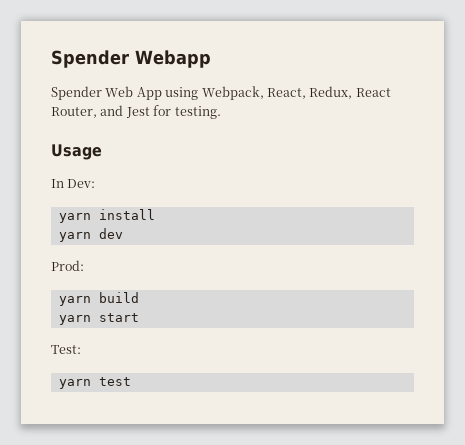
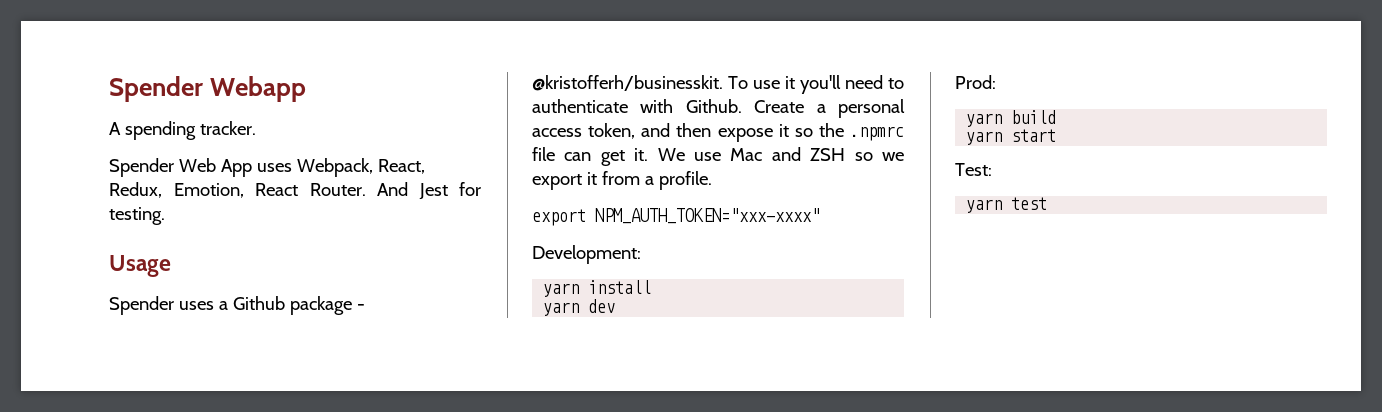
(211, 59) none -> [109,121,256,140] // A spending tracker.
[165,87,199,100] using -> [256,163,292,172] uses
[355,88,391,97] [51,105,124,118] React Router, and -> [173,182,408,198] Emotion, React Router. And
[51,179,96,188] In Dev: -> [109,296,365,315] [532,75,904,94] [532,99,905,118] [532,123,904,142] [532,147,904,166] [532,171,712,190] [532,208,820,226] [532,245,641,264] Spender uses a Github package - @kristofferh/businesskit. To use it you'll need to authenticate with Github. Create a personal access token, and then expose it so the .npmrc file can get it. We use Mac and ZSH so we export it from a profile. // export NPM_AUTH_TOKEN="xxx-xxxx" // Development:

